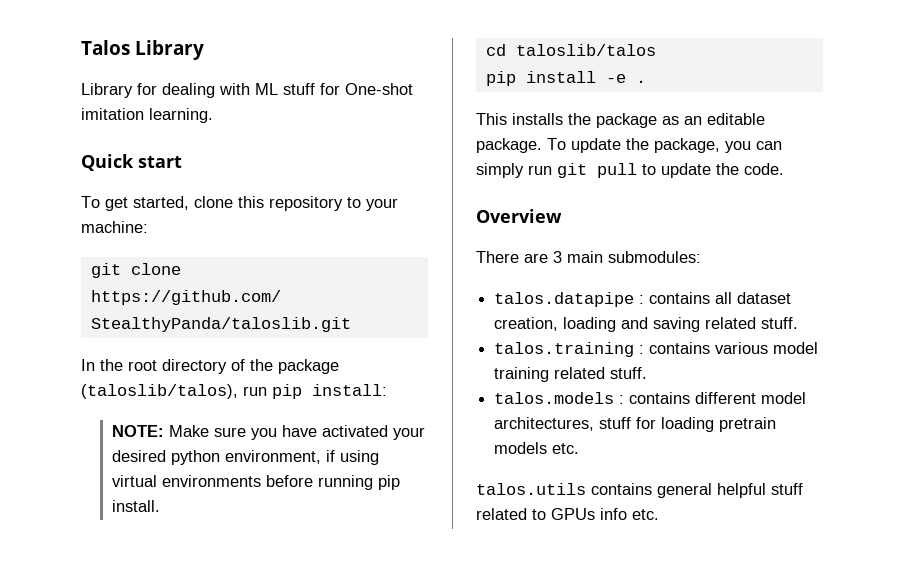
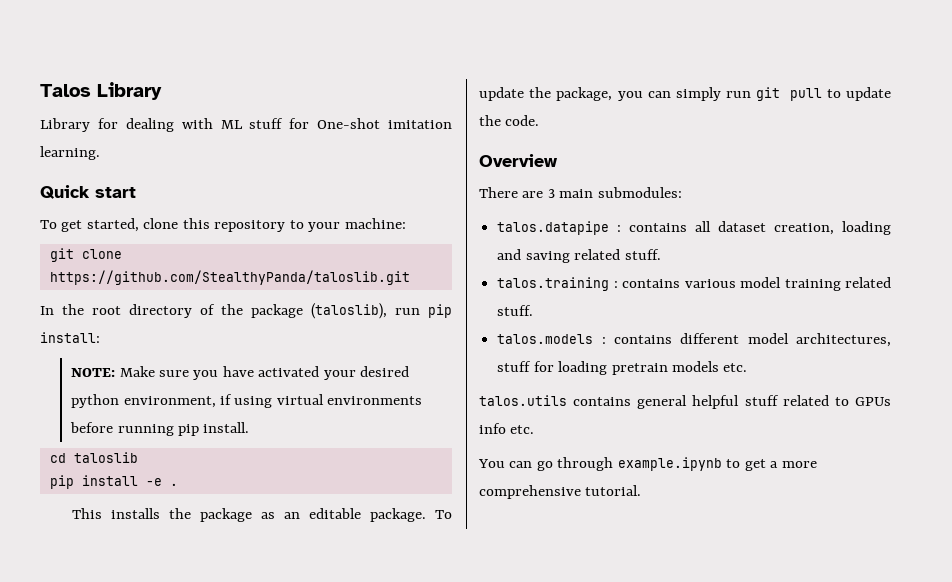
[81,384,238,399] (taloslib/talos), -> [311,303,387,319] (taloslib),
[515,44,656,56] taloslib/talos -> [73,452,138,463] taloslib
(659, 514) none -> [478,457,817,471] [479,485,642,499] // You can go through example.ipynb to get a more comprehensive tutorial.

